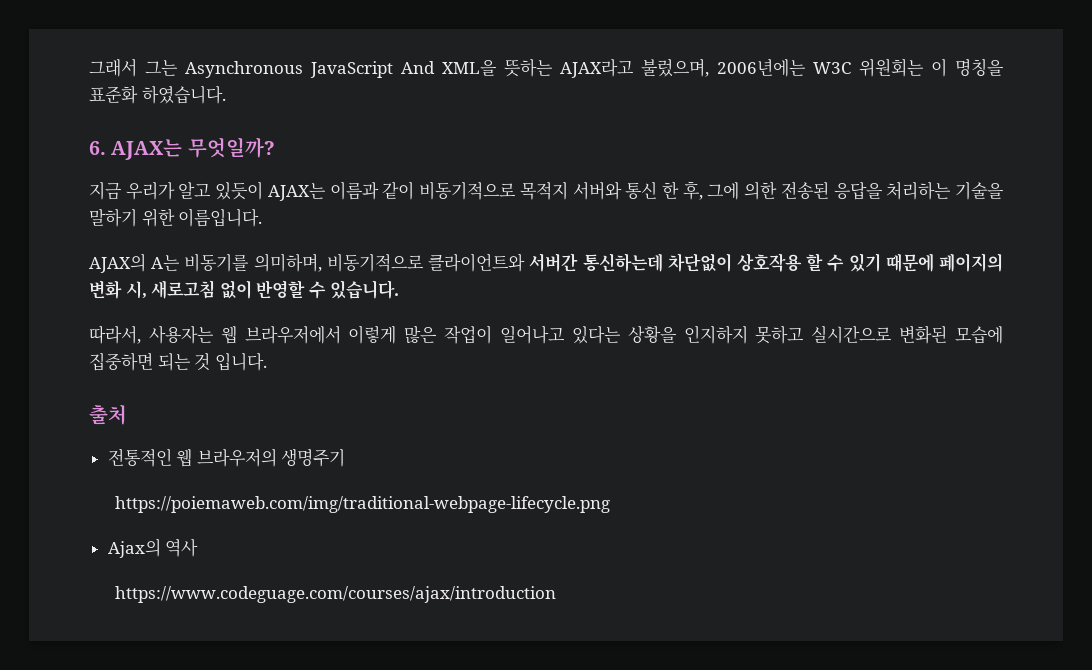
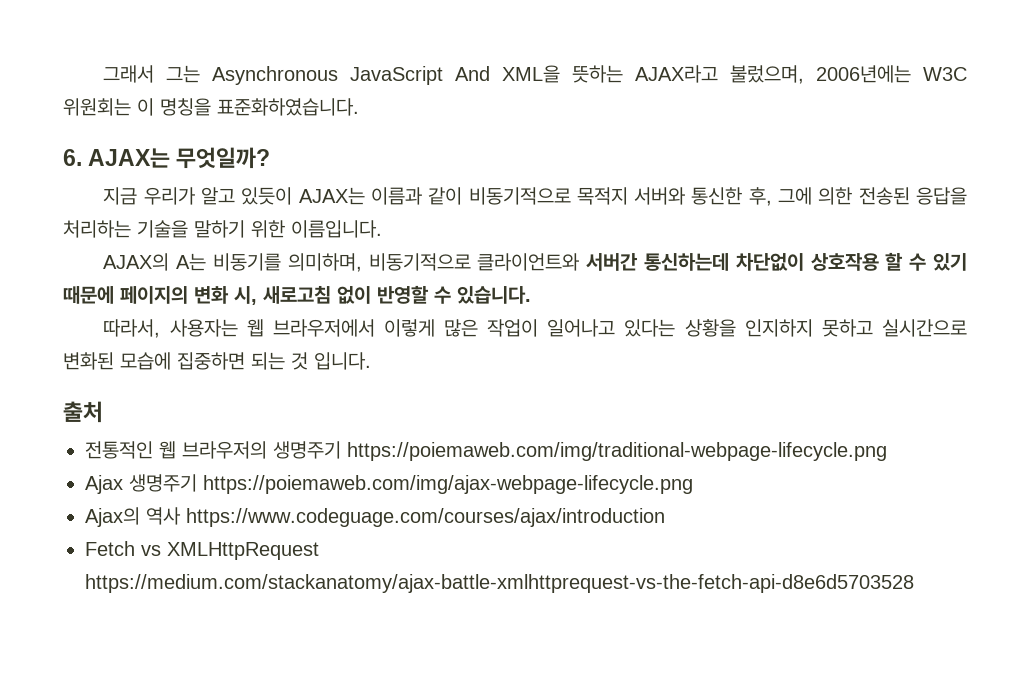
[89,85,226,104] 표준화 하였습니다. -> [217,98,359,116] 표준화하였습니다.
[625,181,679,199] 통신 한 -> [691,187,743,205] 통신한
[114,496,610,513] [107,538,199,558] [114,586,556,603] // https://poiemaweb.com/img/traditional-webpage-lifecycle.png // Ajax의 역사 // https://www.codeguage.com/courses/ajax/introduction -> [347,442,887,461] [85,474,693,494] [85,507,665,527] [85,541,319,560] [85,574,914,593] https://poiemaweb.com/img/traditional-webpage-lifecycle.png // Ajax 생명주기 https://poiemaweb.com/img/ajax-webpage-lifecycle.png // Ajax의 역사 https://www.codeguage.com/courses/ajax/introduction // Fetch vs XMLHttpRequest https://medium.com/stackanatomy/ajax-battle-xmlhttprequest-vs-the-fetch-api-d8e6d5703528

